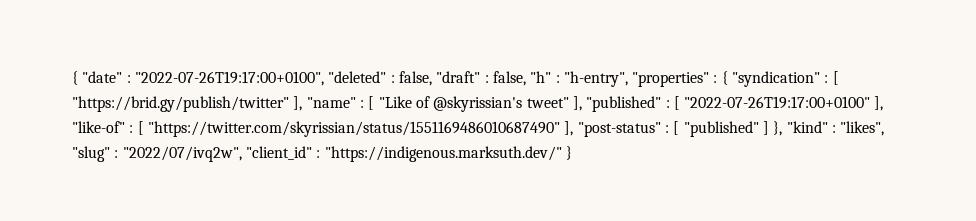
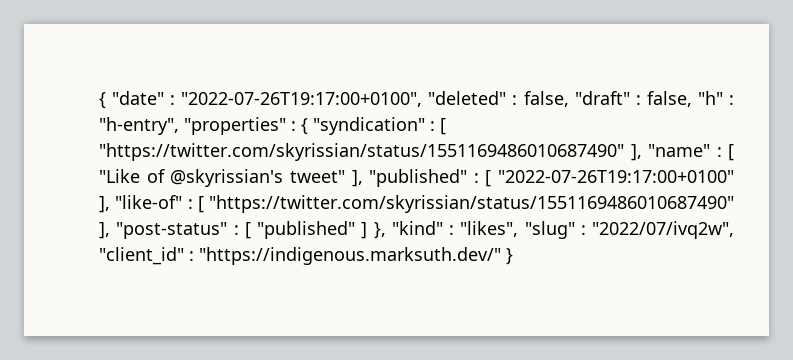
[72,96,289,112] "https://brid.gy/publish/twitter" -> [99,143,624,161] "https://twitter.com/skyrissian/status/1551169486010687490"

